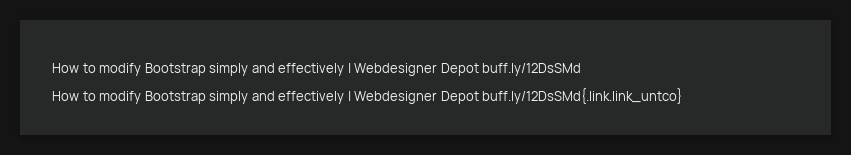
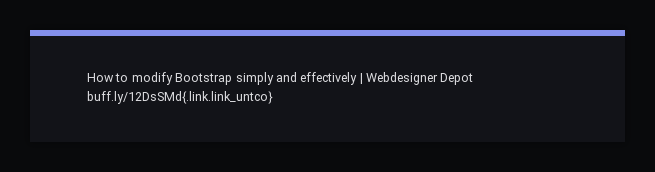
[482,63,582,76] [52,91,479,104] buff.ly/12DsSMd // How to modify Bootstrap simply and effectively | Webdesigner Depot -> (474, 79) none

